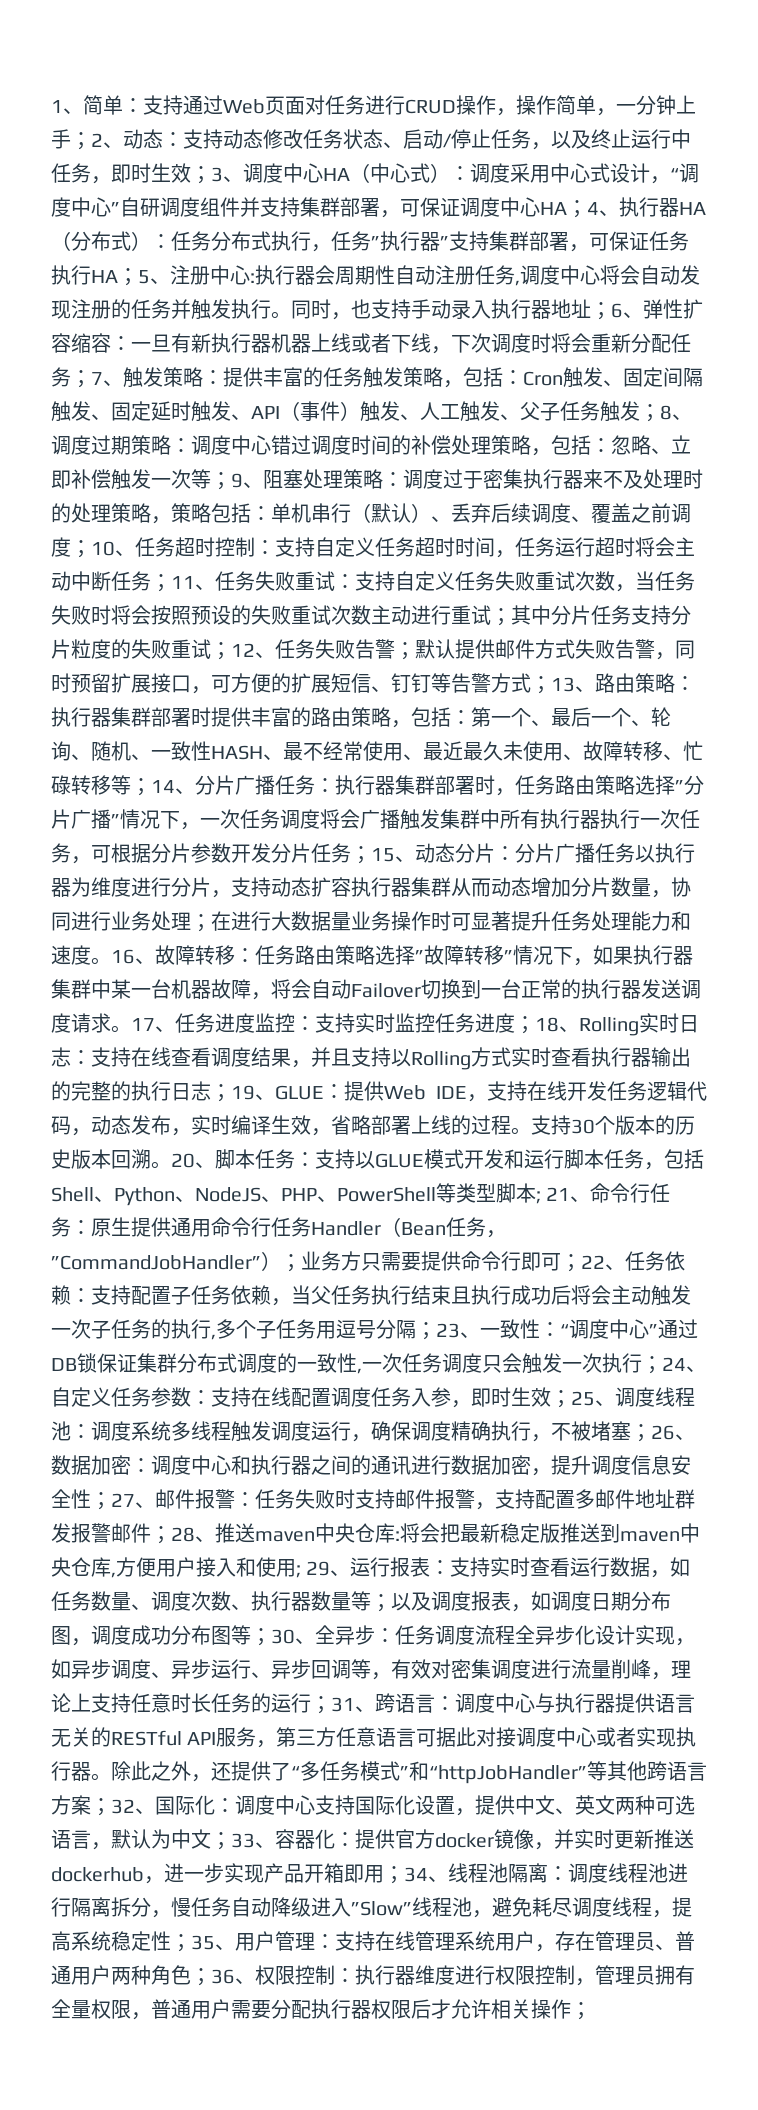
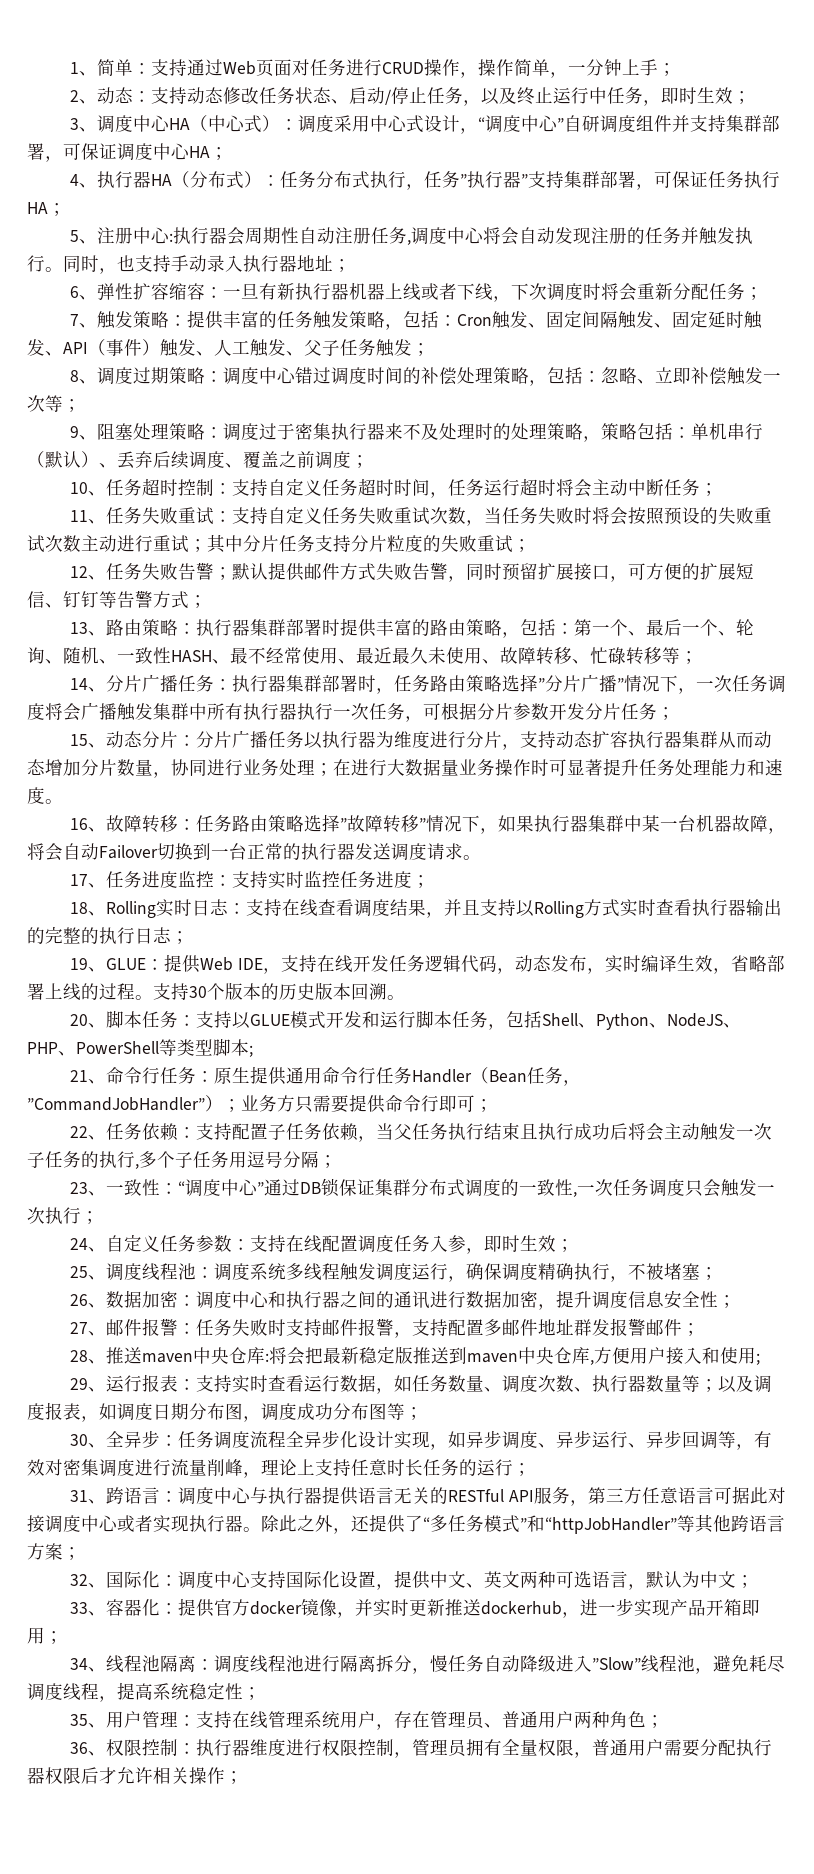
(91, 141) none -> (677, 69) //
(211, 175) none -> (752, 97) //
(587, 209) none -> (228, 153) //
(138, 277) none -> (66, 209) //
(611, 311) none -> (351, 265) //
(91, 379) none -> (764, 293) //
(660, 413) none -> (430, 349) //
(231, 481) none -> (81, 405) //
(91, 549) none -> (369, 461) //
(171, 583) none -> (719, 489) //
(231, 651) none -> (531, 545) //
(551, 685) none -> (207, 601) //
(151, 787) none -> (698, 657) //
(371, 855) none -> (675, 713) //
(111, 961) none -> (63, 801) //
(131, 1029) none -> (481, 857) //
(535, 1025) none -> (431, 881) //
(231, 1093) none -> (189, 937) //
(171, 1165) none -> (405, 997) //
(541, 1197) none -> (253, 1051) //
(581, 1263) none -> (493, 1105) //
(436, 1331) none -> (337, 1161) //
(662, 1365) none -> (99, 1217) //
(571, 1399) none -> (575, 1245) //
(651, 1433) none -> (719, 1273) //
(111, 1501) none -> (737, 1301) //
(171, 1535) none -> (701, 1329) //
(301, 1571) none -> (761, 1359) //
(271, 1637) none -> (423, 1413) //
(331, 1705) none -> (531, 1469) //
(111, 1807) none -> (81, 1553) //
(231, 1841) none -> (755, 1581) //
(404, 1875) none -> (63, 1637) //
(191, 1943) none -> (261, 1693) //
(211, 1977) none -> (665, 1721) //

